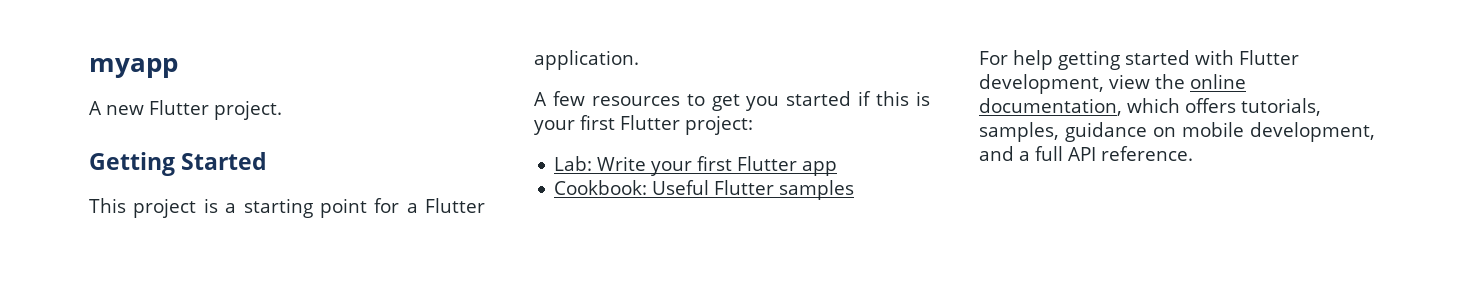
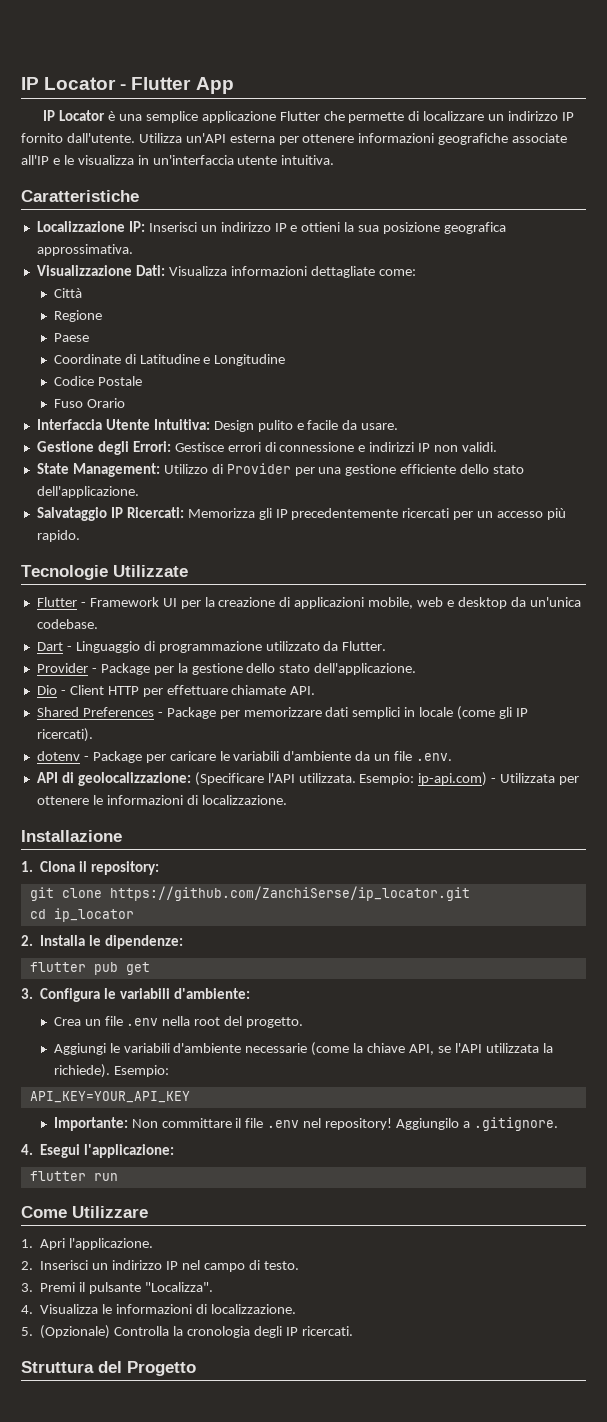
[89,58,178,78] [89,100,282,120] [89,152,268,176] [89,198,485,218] [534,50,639,70] [534,91,930,111] [534,115,753,135] [554,156,838,176] [554,180,855,200] [979,50,1299,70] [979,74,1246,94] [979,98,1321,116] [979,122,1375,142] [979,146,1193,161] myapp // A new Flutter project. // Getting Started // This project is a starting point for a Flutter application. // A few resources to get you started if this is your first Flutter project: // Lab: Write your first Flutter app // Cookbook: Useful Flutter samples // For help getting started with Flutter development, view the online documentation, which offers tutorials, samples, guidance on mobile development, and a full API reference. -> [21,77,234,94] [43,110,575,123] [21,133,568,145] [21,155,335,165] [21,190,139,202] [36,221,507,234] [36,244,133,256] [36,265,416,278] [53,288,82,298] [53,310,102,322] [53,333,89,342] [53,354,286,366] [53,376,142,386] [53,398,125,408] [36,419,399,432] [36,441,498,455] [36,463,525,477] [36,486,139,498] [36,507,567,521] [36,530,80,542] [21,565,188,580] [36,597,581,609] [36,619,98,629] [36,641,387,653] [36,663,417,675] [36,685,316,697] [36,706,528,720] [36,728,93,742] [36,751,453,763] [36,772,580,786] [36,795,287,805] [21,830,122,842] [21,861,160,875] [29,886,470,901] [29,908,134,922] [21,935,184,949] [29,962,150,975] [21,988,250,1002] [53,1016,304,1028] [53,1042,553,1056] [53,1064,169,1078] [29,1091,190,1103] [53,1117,558,1131] [21,1144,175,1158] [29,1171,118,1181] [21,1206,148,1218] [21,1238,154,1250] [21,1260,299,1272] [21,1282,213,1294] [21,1304,296,1314] [21,1325,353,1339] [21,1361,196,1376] IP Locator - Flutter App // IP Locator è una semplice applicazione Flutter che permette di localizzare un indirizzo IP fornito dall'utente. Utilizza un'API esterna per ottenere informazioni geografiche associate all'IP e le visualizza in un'interfaccia utente intuitiva. // Caratteristiche // Localizzazione IP: Inserisci un indirizzo IP e ottieni la sua posizione geografica approssimativa. // Visualizzazione Dati: Visualizza informazioni dettagliate come: // Città // Regione // Paese // Coordinate di Latitudine e Longitudine // Codice Postale // Fuso Orario // Interfaccia Utente Intuitiva: Design pulito e facile da usare. // Gestione degli Errori: Gestisce errori di connessione e indirizzi IP non validi. // State Management: Utilizzo di Provider per una gestione efficiente dello stato dell'applicazione. // Salvataggio IP Ricercati: Memorizza gli IP precedentemente ricercati per un accesso più rapido. // Tecnologie Utilizzate // Flutter - Framework UI per la creazione di applicazioni mobile, web e desktop da un'unica codebase. // Dart - Linguaggio di programmazione utilizzato da Flutter. // Provider - Package per la gestione dello stato dell'applicazione. // Dio - Client HTTP per effettuare chiamate API. // Shared Preferences - Package per memorizzare dati semplici in locale (come gli IP ricercati). // dotenv - Package per caricare le variabili d'ambiente da un file .env. // API di geolocalizzazione: (Specificare l'API utilizzata. Esempio: ip-api.com) - Utilizzata per ottenere le informazioni di localizzazione. // Installazione // 1. Clona il repository: // git clone https://github.com/ZanchiSerse/ip_locator.git // cd ip_locator // 2. Installa le dipendenze: // flutter pub get // 3. Configura le variabili d'ambiente: // Crea un file .env nella root del progetto. // Aggiungi le variabili d'ambiente necessarie (come la chiave API, se l'API utilizzata la richiede). Esempio: // API_KEY=YOUR_API_KEY // Importante: Non committare il file .env nel repository! Aggiungilo a .gitignore. // 4. Esegui l'applicazione: // flutter run // Come Utilizzare // 1. Apri l'applicazione. // 2. Inserisci un indirizzo IP nel campo di testo. // 3. Premi il pulsante "Localizza". // 4. Visualizza le informazioni di localizzazione. // 5. (Opzionale) Controlla la cronologia degli IP ricercati. // Struttura del Progetto

